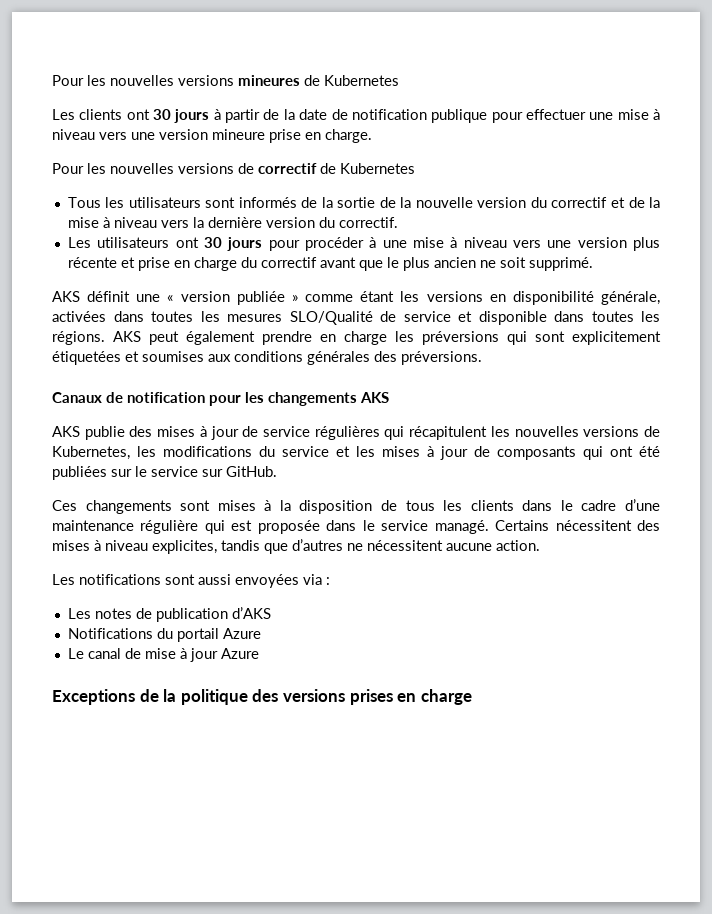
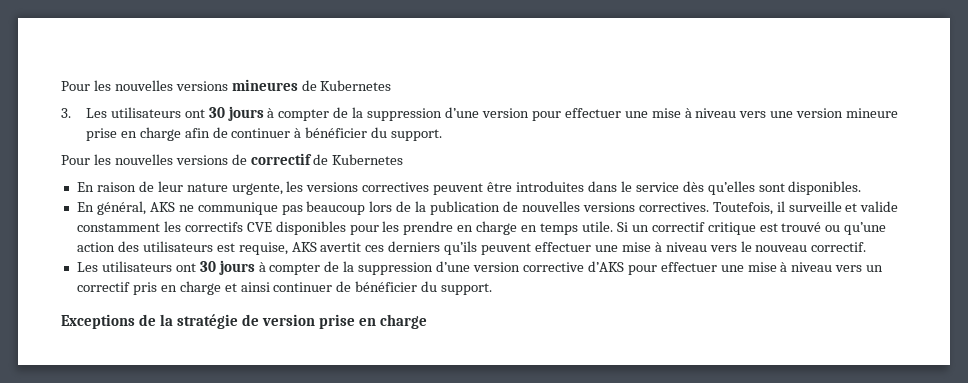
[52,109,488,123] Les clients ont 30 jours à partir de la date de notification publique -> [61,106,529,121] 3. Les utilisateurs ont 30 jours à compter de la suppression d’une version
[325,129,372,143] charge. -> [139,127,443,141] charge afin de continuer à bénéficier du support.
[67,197,660,208] [67,217,335,228] Tous les utilisateurs sont informés de la sortie de la nouvelle version du correctif et de la mise à niveau vers la dernière version du -> [76,181,862,195] [76,201,899,215] [76,221,887,235] [76,241,808,255] En raison de leur nature urgente, les versions correctives peuvent être introduites dans le service dès qu’elles sont disponibles. // En général, AKS ne communique pas beaucoup lors de la publication de nouvelles versions correctives. Toutefois, il surveille et valide constamment les correctifs CVE disponibles pour les prendre en charge en temps utile. Si un correctif critique est trouvé ou qu’une action des utilisateurs est requise, AKS avertit ces derniers qu’ils peuvent effectuer une mise à niveau vers le nouveau
[268,237,660,251] [67,257,593,271] [52,291,660,305] [52,311,660,325] [52,331,661,345] [52,351,482,365] [52,392,389,406] [52,426,660,440] [52,446,660,460] [52,466,277,480] [52,499,660,514] [52,520,660,534] [52,539,540,554] [52,574,330,588] [67,607,271,622] [67,628,261,642] [67,648,259,662] pour procéder à une mise à niveau vers une version plus récente et prise en charge du correctif avant que le plus ancien ne soit supprimé. // AKS définit une « version publiée » comme étant les versions en disponibilité générale, activées dans toutes les mesures SLO/Qualité de service et disponible dans toutes les régions. AKS peut également prendre en charge les préversions qui sont explicitement étiquetées et soumises aux conditions générales des préversions. // Canaux de notification pour les changements AKS // AKS publie des mises à jour de service régulières qui récapitulent les nouvelles versions de Kubernetes, les modifications du service et les mises à jour de composants qui ont été publiées sur le service sur GitHub. // Ces changements sont mises à la disposition de tous les clients dans le cadre d’une maintenance régulière qui est proposée dans le service managé. Certains nécessitent des mises à niveau explicites, tandis que d’autres ne nécessitent aucune action. // Les notifications sont aussi envoyées via : // Les notes de publication d’AKS // Notifications du portail Azure // Le canal de mise à jour Azure -> [258,261,884,275] [76,281,493,295] à compter de la suppression d’une version corrective d’AKS pour effectuer une mise à niveau vers un correctif pris en charge et ainsi continuer de bénéficier du support.
[180,689,393,705] politique des versions prises -> [177,314,356,329] stratégie de version prise

